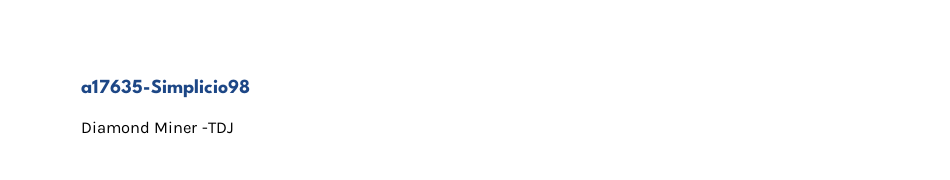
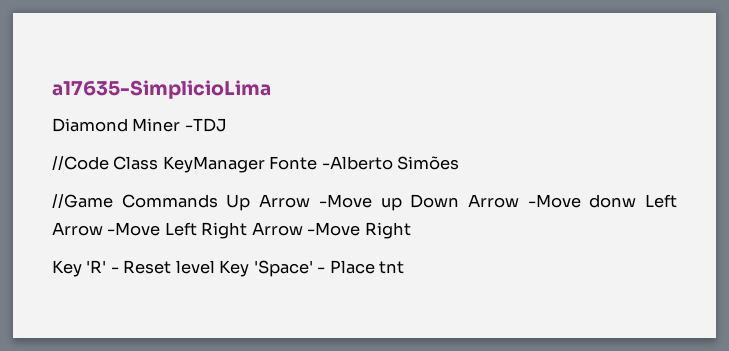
[81,79,250,98] a17635-Simplicio98 -> [52,80,271,99] a17635-SimplicioLima
(234, 128) none -> [52,156,460,173] [52,194,677,211] [52,222,411,239] [52,260,405,277] // //Code Class KeyManager Fonte -Alberto Simões // //Game Commands Up Arrow -Move up Down Arrow -Move donw Left Arrow -Move Left Right Arrow -Move Right // Key 'R' - Reset level Key 'Space' - Place tnt

